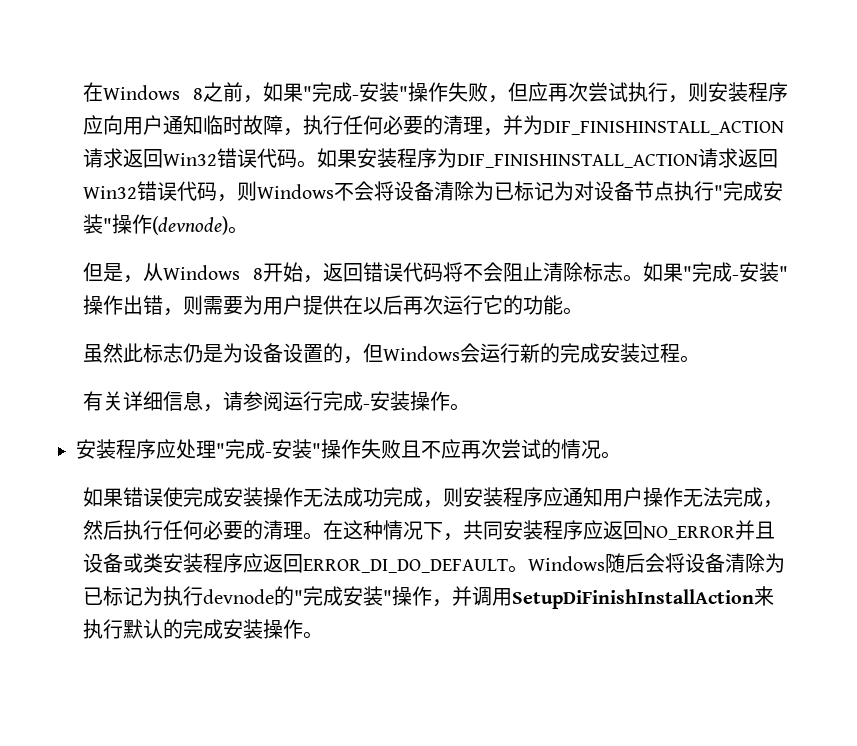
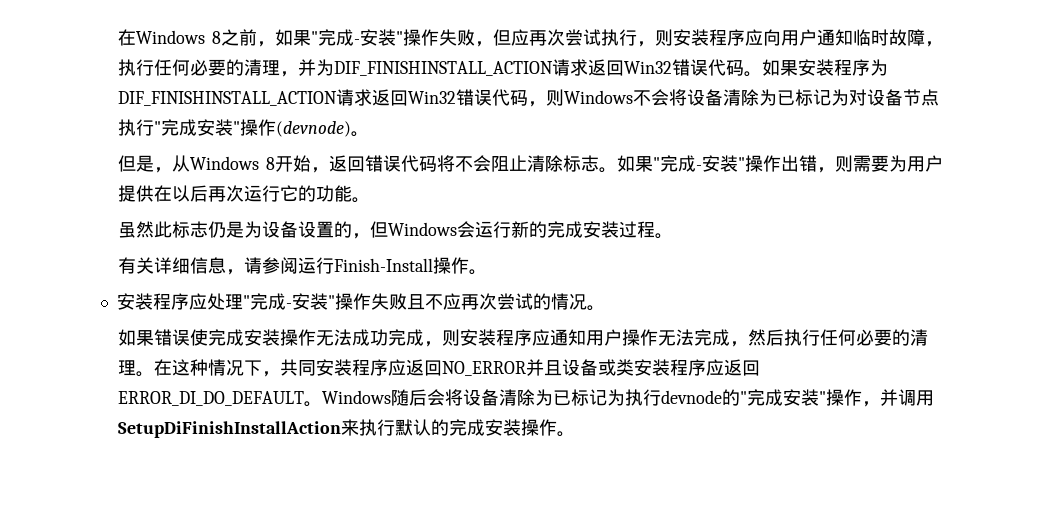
[323,391,411,411] 完成-安装 -> [333,258,433,272] Finish-Install

